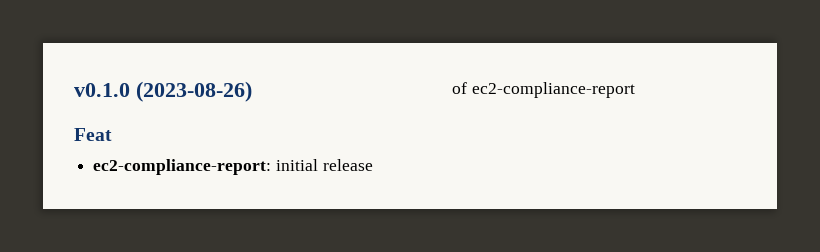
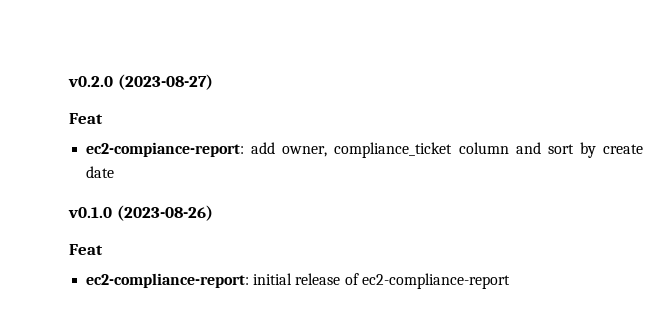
(74, 90) none -> [68,74,213,90] [69,113,103,124] [86,142,643,158] [86,166,115,178] v0.2.0 (2023-08-27) // Feat // ec2-compiance-report: add owner, compliance_ticket column and sort by create date //

